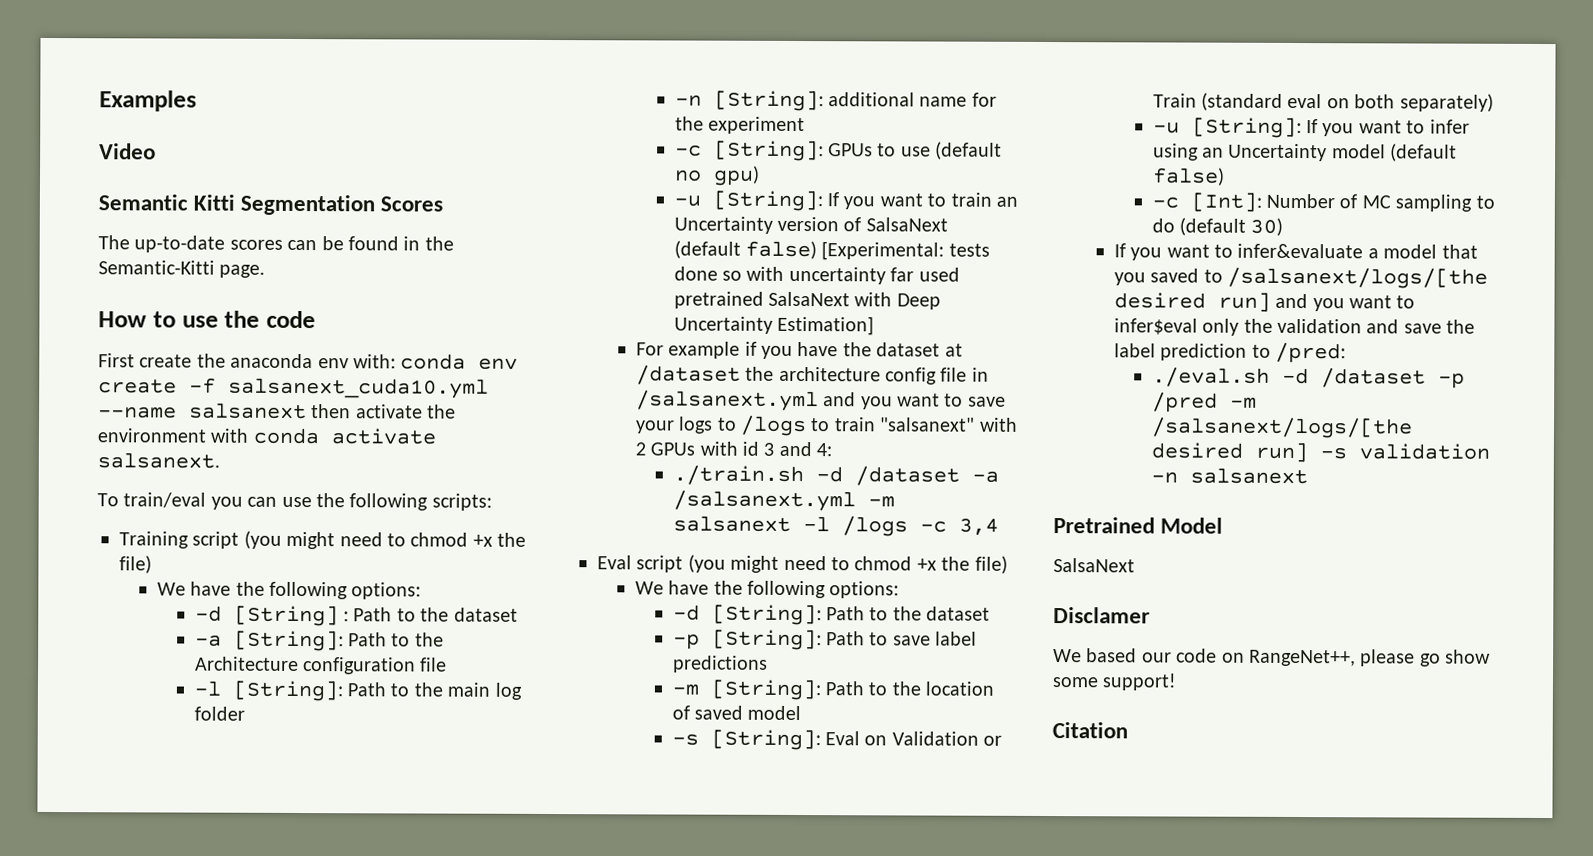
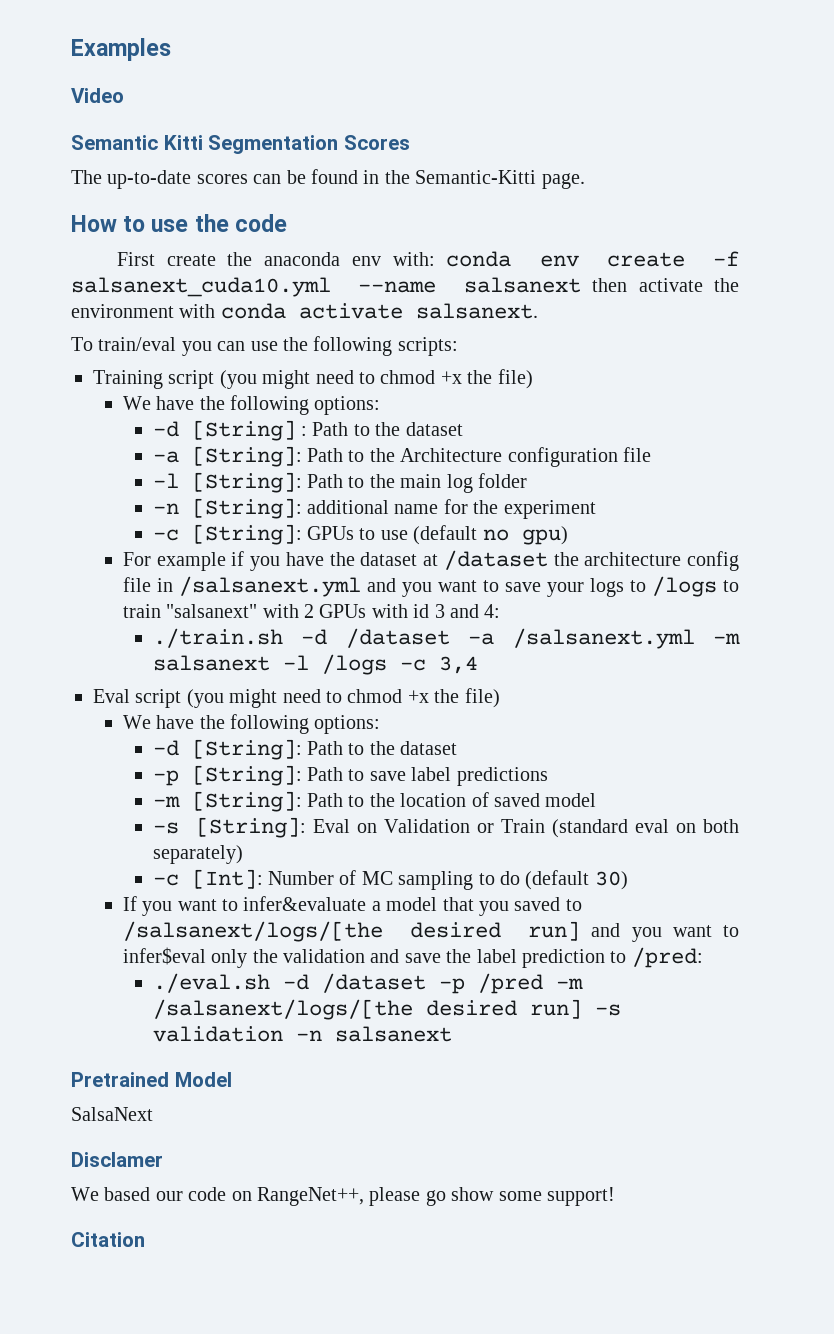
[673,190,1018,212] [673,216,948,234] [673,240,990,261] [673,266,960,285] [673,291,941,310] [673,315,874,336] // -u [String]: If you want to train an Uncertainty version of SalsaNext (default false) [Experimental: tests done so with uncertainty far used pretrained SalsaNext with Deep Uncertainty Estimation] -> (568, 535) none
[1152,117,1470,139] [1152,143,1458,162] [1151,167,1225,186] // -u [String]: If you want to infer using an Uncertainty model (default false) -> (243, 854) none

